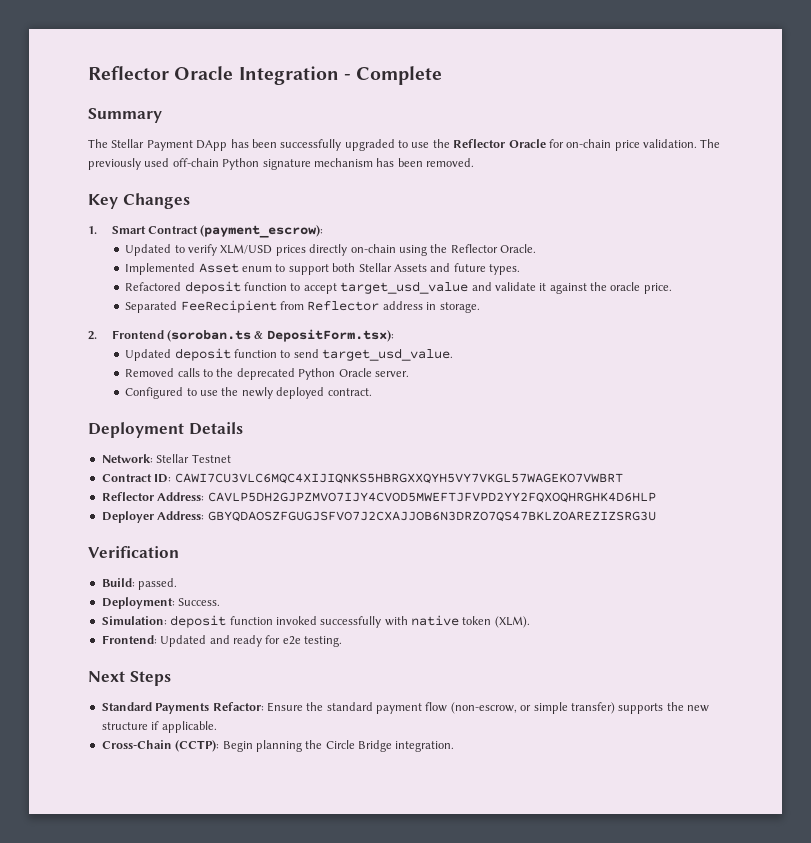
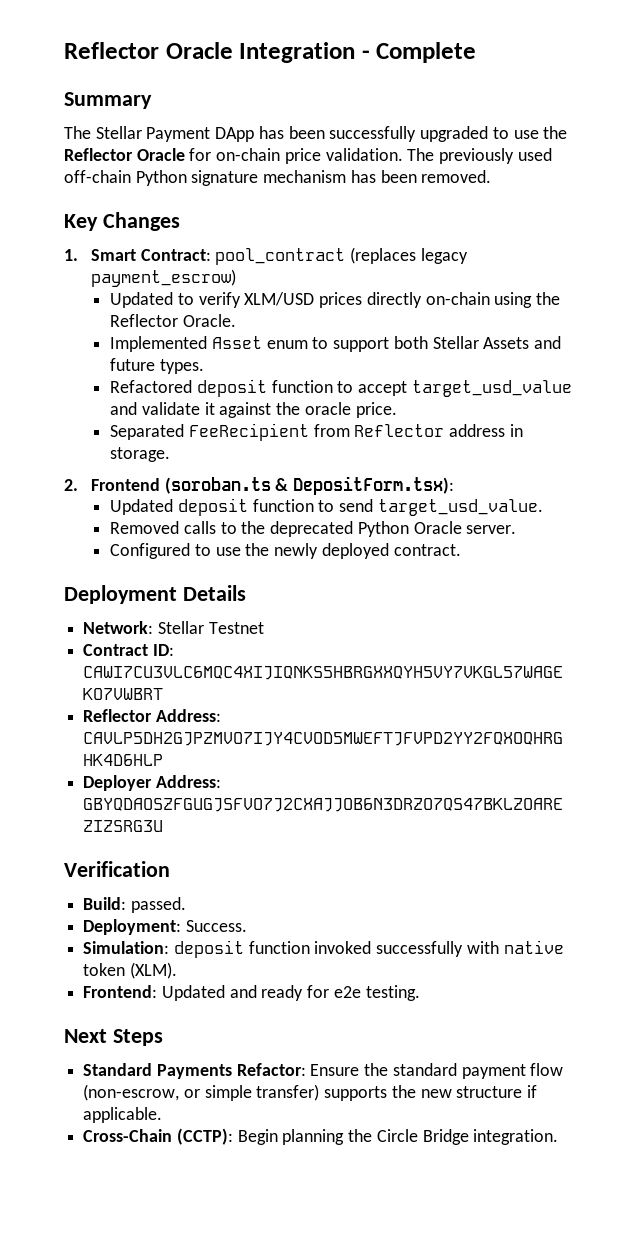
[147,225,324,238] Contract (payment_escrow): -> [140,247,468,265] [90,269,236,287] Contract: pool_contract (replaces legacy payment_escrow)

